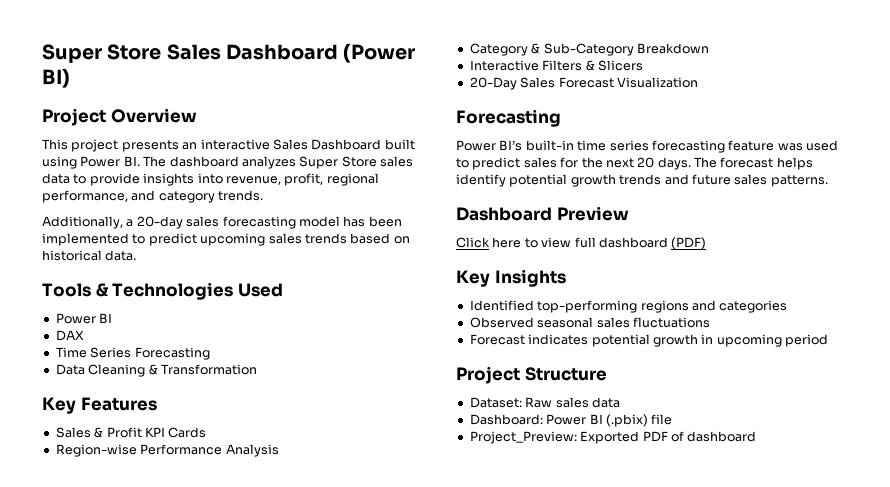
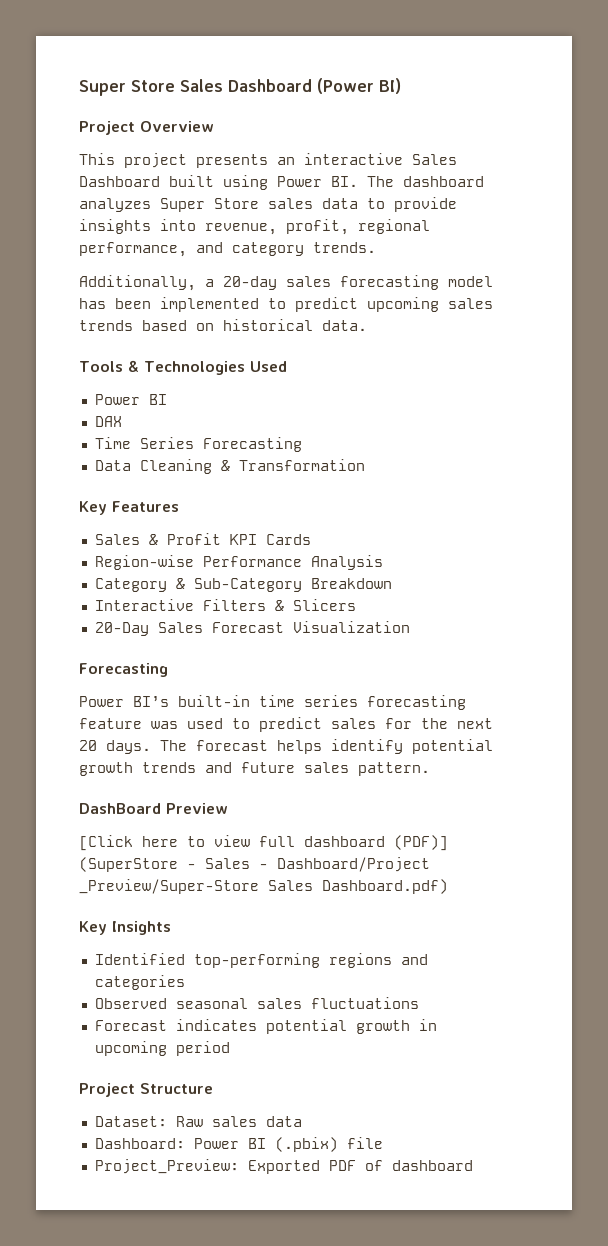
[770,175,828,187] [456,207,552,221] patterns. // Dashboard -> [358,762,430,776] [79,803,161,814] pattern. // DashBoard
[456,237,490,248] Click -> [79,835,133,851] [Click
[671,237,707,250] (PDF) -> [394,835,448,851] [79,857,430,872] [79,879,448,894] (PDF)] (SuperStore - Sales - Dashboard/Project _Preview/Super-Store Sales Dashboard.pdf)

